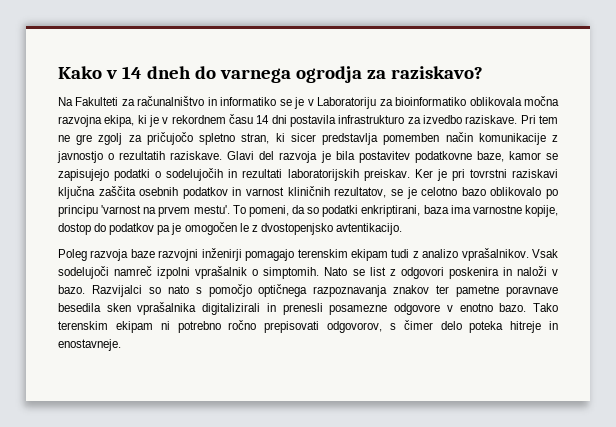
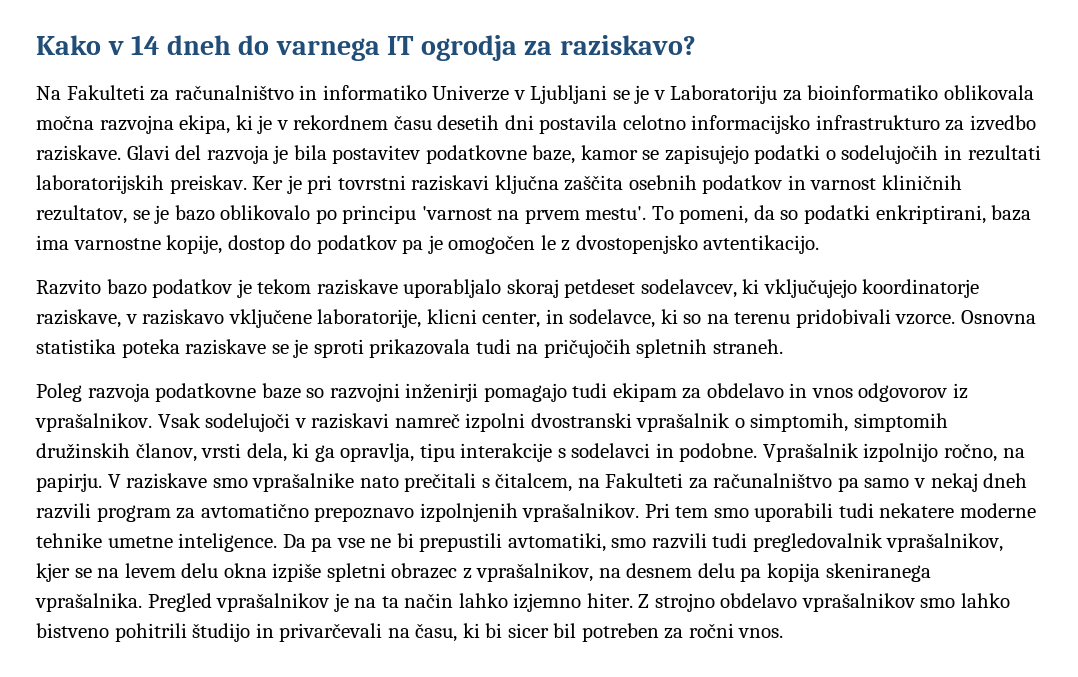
(291, 75) none -> [387,36,415,55] IT
(277, 101) none -> [432,85,608,104] Univerze v Ljubljani
[256,115,270,124] 14 -> [437,115,500,130] desetih
(336, 121) none -> [622,115,811,134] celotno informacijsko
[520,115,558,124] [58,132,558,145] [57,151,223,163] Pri tem ne gre zgolj za pričujočo spletno stran, ki sicer predstavlja pomemben način komunikacije z javnostjo o rezultatih raziskave. -> (121, 153) none
[421,187,458,196] celotno -> (170, 214) none
[58,248,459,261] Poleg razvoja baze razvojni inženirji pomagajo terenskim ekipam tudi z analizo -> [36,279,980,298] [36,309,1037,328] [36,339,783,358] [36,383,969,402] Razvito bazo podatkov je tekom raziskave uporabljalo skoraj petdeset sodelavcev, ki vključujejo koordinatorje raziskave, v raziskavo vključene laboratorije, klicni center, in sodelavce, ki so na terenu pridobivali vzorce. Osnovna statistika poteka raziskave se je sproti prikazovala tudi na pričujočih spletnih straneh. // Poleg razvoja podatkovne baze so razvojni inženirji pomagajo tudi ekipam za obdelavo in vnos odgovorov iz
(109, 272) none -> [294,413,390,429] v raziskavi
(191, 273) none -> [530,413,632,428] dvostranski
[263,266,558,279] [58,284,558,297] [58,302,559,315] [58,320,558,333] [58,339,121,351] simptomih. Nato se list z odgovori poskenira in naloži v bazo. Razvijalci so nato s pomočjo optičnega razpoznavanja znakov ter pametne poravnave besedila sken vprašalnika digitalizirali in prenesli posamezne odgovore v enotno bazo. Tako terenskim ekipam ni potrebno ročno prepisovati odgovorov, s čimer delo poteka hitreje in enostavneje. -> [750,413,948,432] [36,443,1025,462] [36,473,1028,492] [36,503,1036,522] [36,533,1004,552] [36,563,931,582] [35,593,1011,612] [36,623,784,642] simptomih, simptomih družinskih članov, vrsti dela, ki ga opravlja, tipu interakcije s sodelavci in podobne. Vprašalnik izpolnijo ročno, na papirju. V raziskave smo vprašalnike nato prečitali s čitalcem, na Fakulteti za računalništvo pa samo v nekaj dneh razvili program za avtomatično prepoznavo izpolnjenih vprašalnikov. Pri tem smo uporabili tudi nekatere moderne tehnike umetne inteligence. Da pa vse ne bi prepustili avtomatiki, smo razvili tudi pregledovalnik vprašalnikov, kjer se na levem delu okna izpiše spletni obrazec z vprašalnikov, na desnem delu pa kopija skeniranega vprašalnika. Pregled vprašalnikov je na ta način lahko izjemno hiter. Z strojno obdelavo vprašalnikov smo lahko bistveno pohitrili študijo in privarčevali na času, ki bi sicer bil potreben za ročni vnos.

